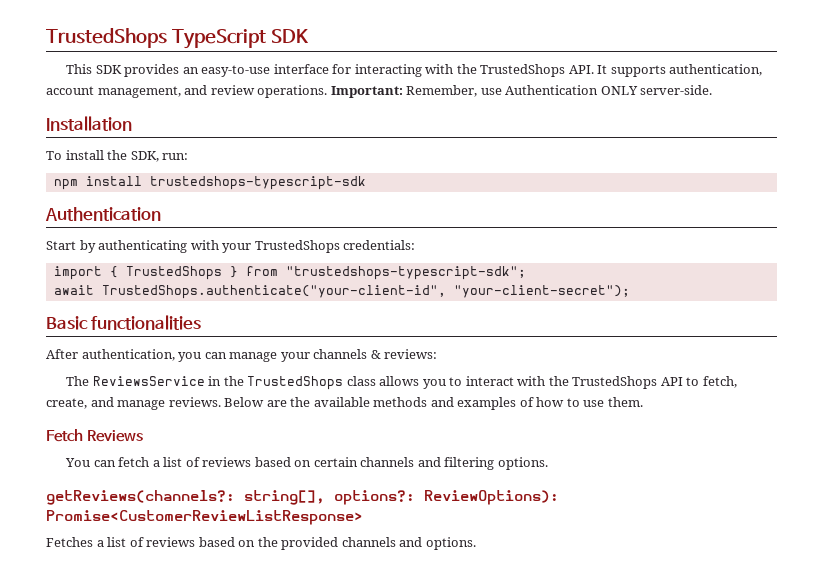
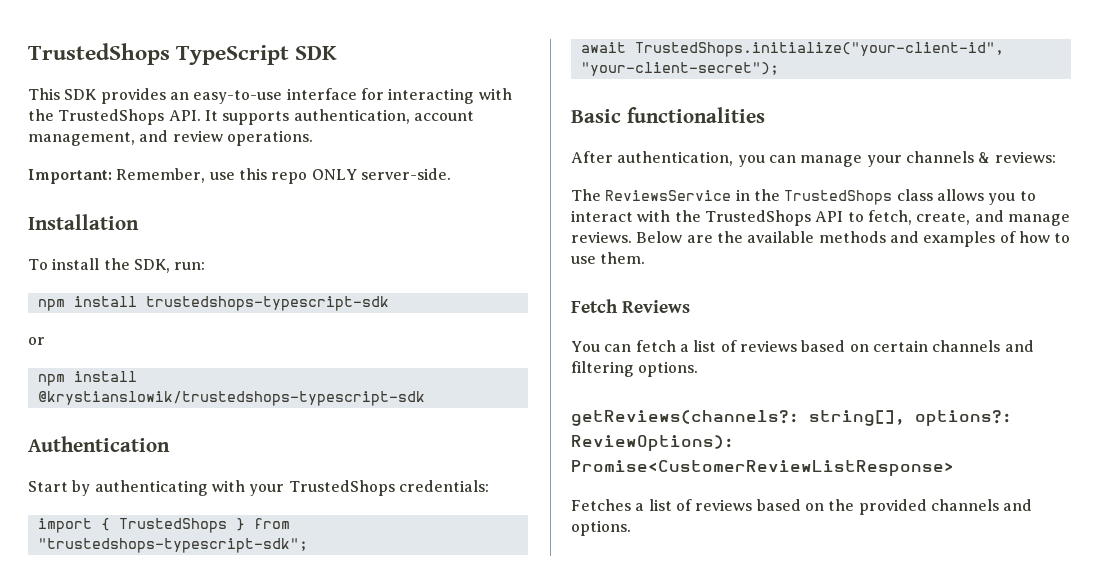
(328, 91) none -> (313, 138) //
[505,85,599,95] Authentication -> [238,168,308,184] this repo
(366, 183) none -> [28,337,45,345] [37,371,137,386] [37,391,425,406] // or // npm install @krystianslowik/trustedshops-typescript-sdk
[101,285,446,299] TrustedShops.authenticate("your-client-id", -> [634,42,1004,57] TrustedShops.initialize("your-client-id",

